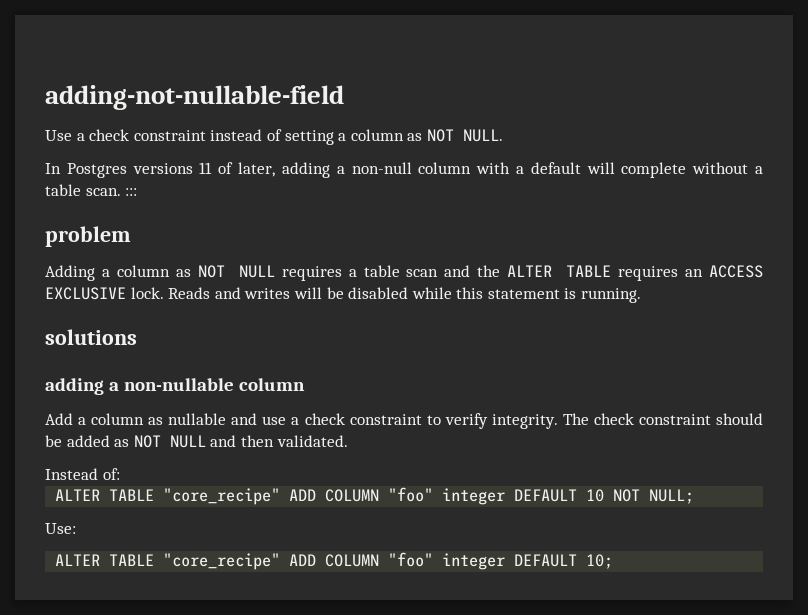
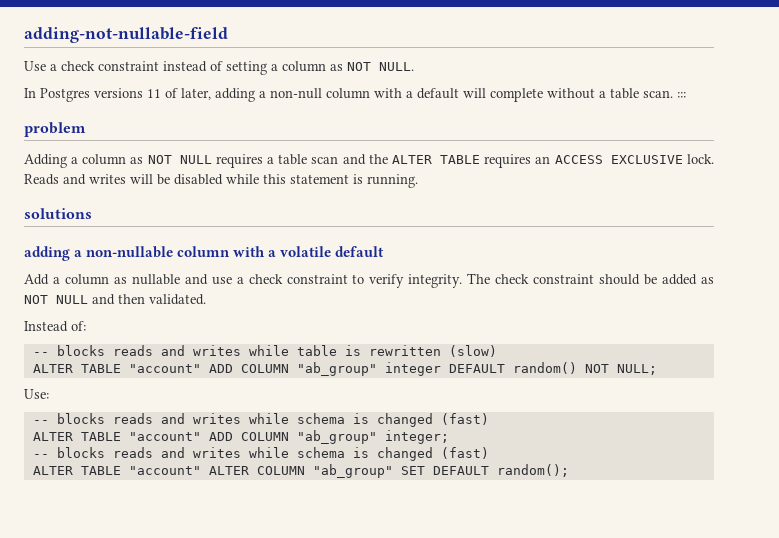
(306, 384) none -> [233,246,385,257] with a volatile default
[55,487,605,505] // ALTER TABLE "core_recipe" ADD COLUMN "foo" integer DEFAULT 10 -> [32,345,497,357] [32,362,577,376] // -- blocks reads and writes while table is rewritten (slow) // ALTER TABLE "account" ADD COLUMN "ab_group" integer DEFAULT random()
[55,552,614,570] // ALTER TABLE "core_recipe" ADD COLUMN "foo" integer DEFAULT 10; -> [32,413,489,427] [32,430,449,444] [32,447,489,461] [32,464,569,478] // -- blocks reads and writes while schema is changed (fast) // ALTER TABLE "account" ADD COLUMN "ab_group" integer; // -- blocks reads and writes while schema is changed (fast) // ALTER TABLE "account" ALTER COLUMN "ab_group" SET DEFAULT random();

